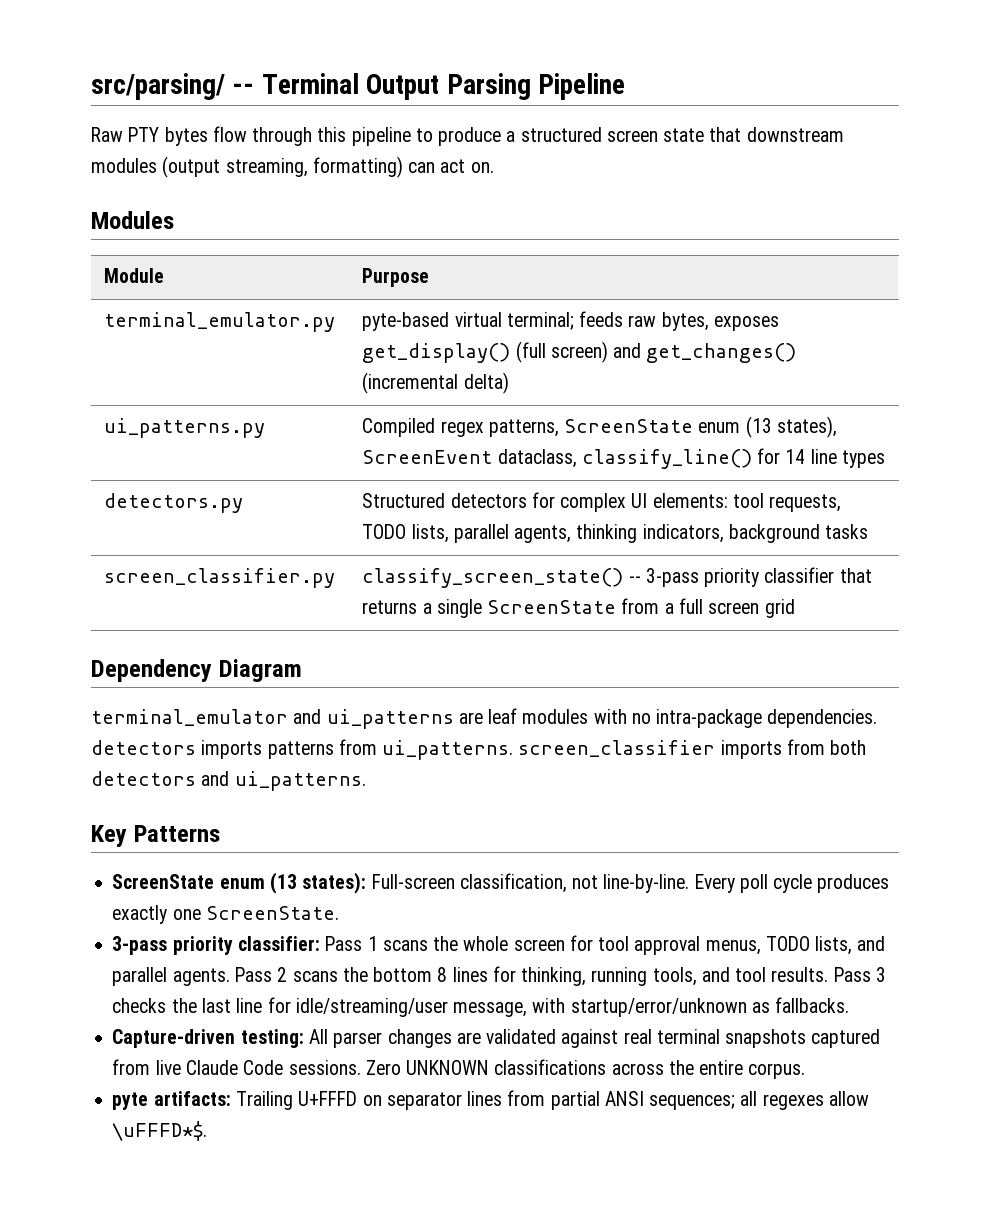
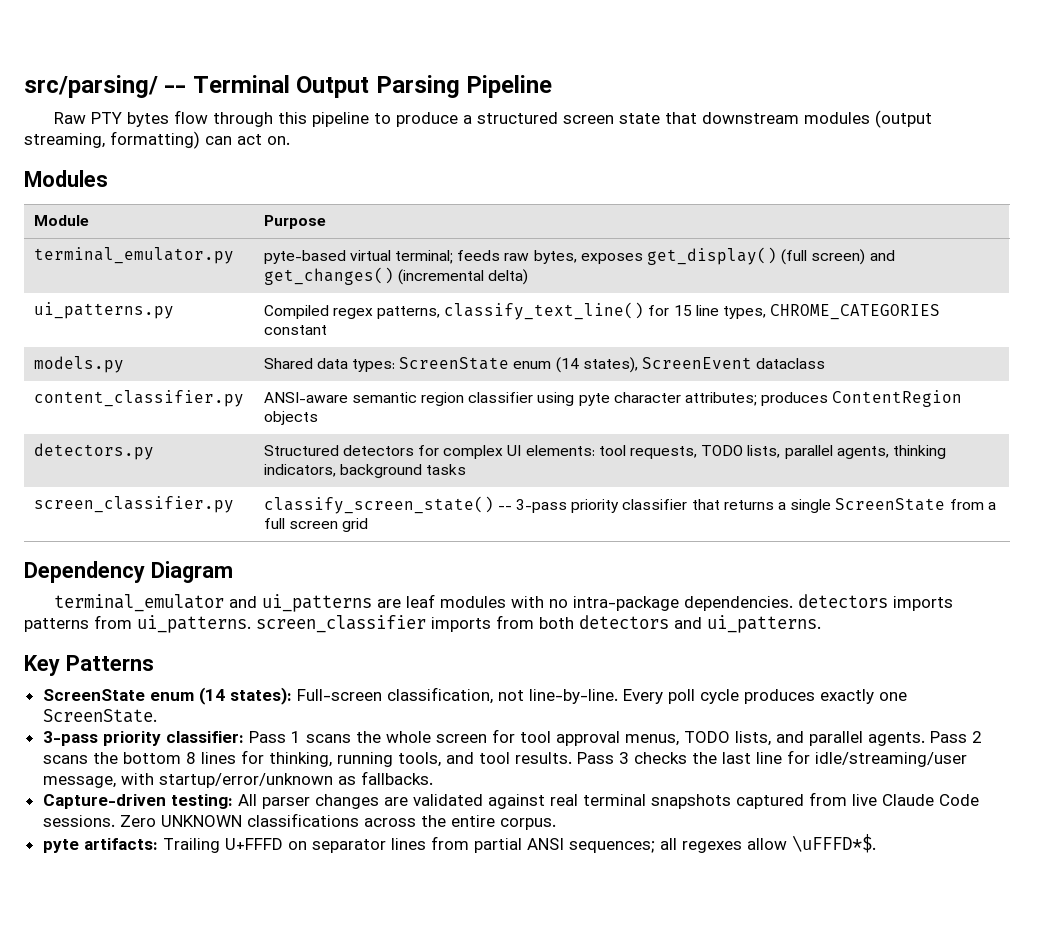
[564,416,772,438] ScreenState enum (13 -> [444,302,941,320] [263,325,327,335] [33,356,124,373] [263,357,579,373] classify_text_line() for 15 line types, CHROME_CATEGORIES constant // models.py | Shared data types: ScreenState enum (14
[497,448,885,469] dataclass, classify_line() for 14 line types -> [756,358,826,369] [33,390,244,407] [263,390,963,407] [263,411,318,425] dataclass // content_classifier.py | ANSI-aware semantic region classifier using pyte character attributes; produces ContentRegion objects
[269,872,297,894] (13 -> [198,687,225,705] (14

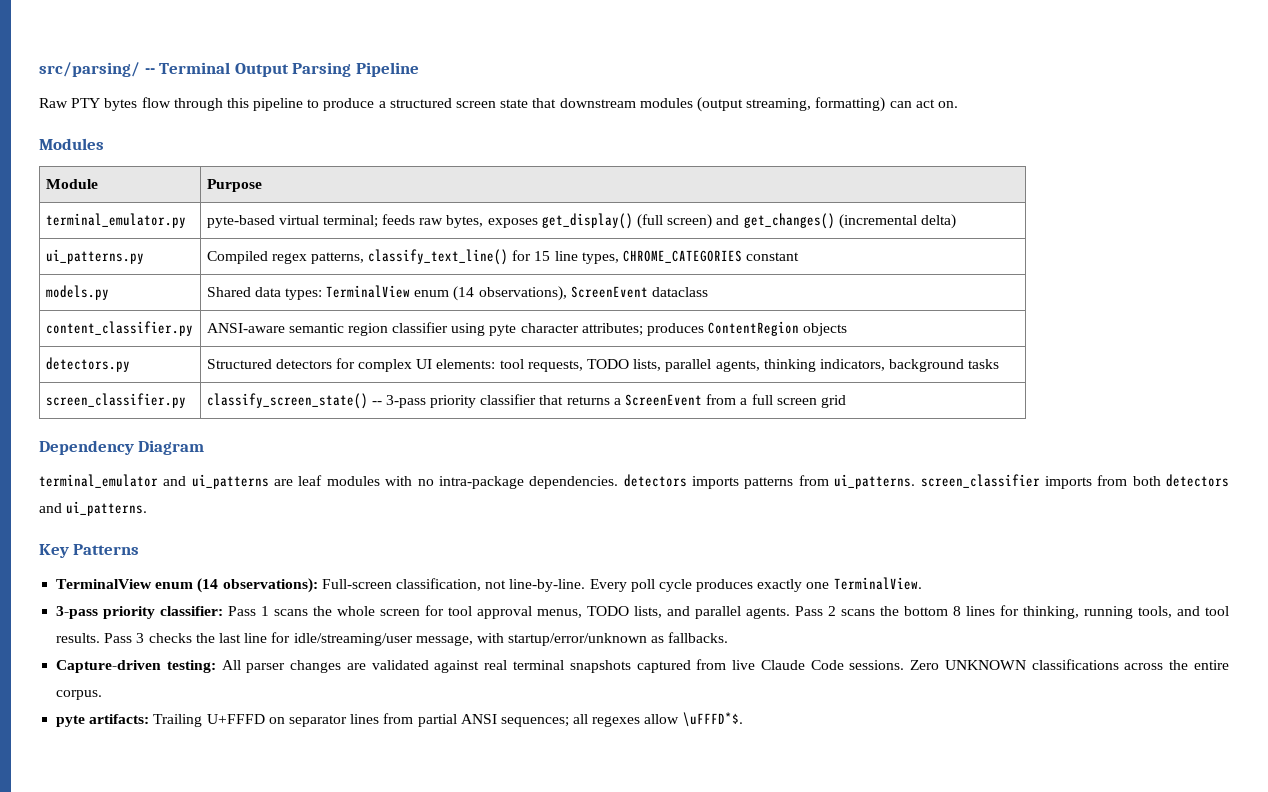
[399,357,638,373] ScreenState enum (14 states), -> [326,285,567,301] TerminalView enum (14 observations),
[790,498,946,513] single ScreenState -> [625,394,703,406] ScreenEvent
[42,687,292,705] ScreenState enum (14 states): -> [56,578,318,593] TerminalView enum (14 observations):
[42,709,157,723] ScreenState. -> [833,577,922,590] TerminalView.

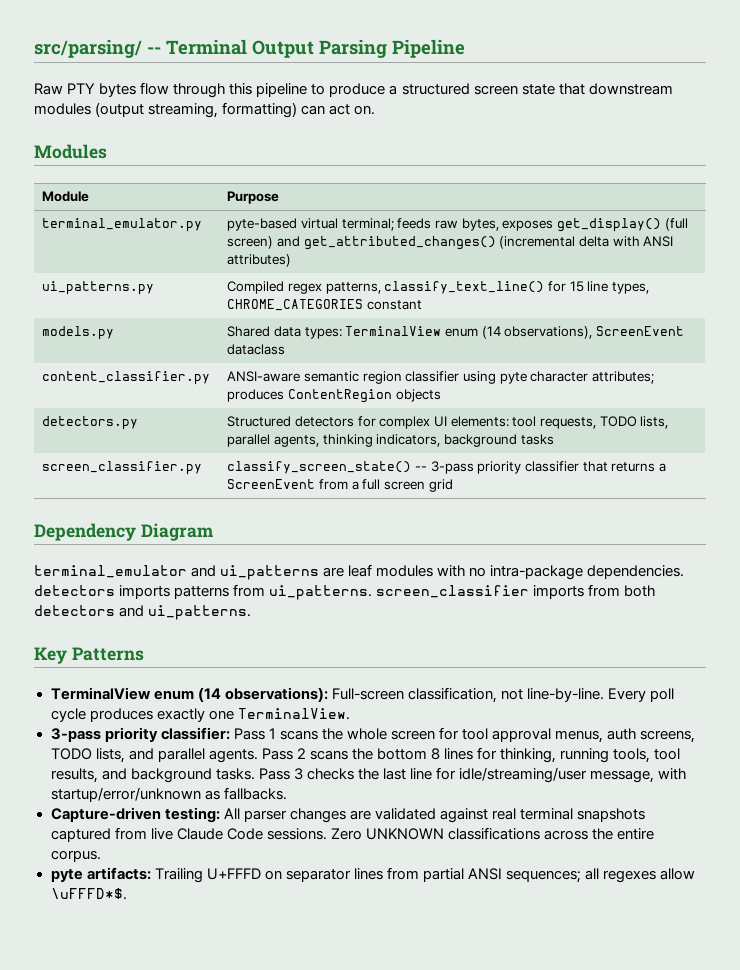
[743,213,956,229] get_changes() (incremental delta) -> [303,236,674,250] [227,254,292,267] get_attributed_changes() (incremental delta with ANSI attributes)
(583, 613) none -> [607,728,696,743] auth screens,
[1177,606,1230,616] [56,633,101,643] and tool results. -> [654,748,681,760] [50,768,255,783] tool results, and background tasks.

